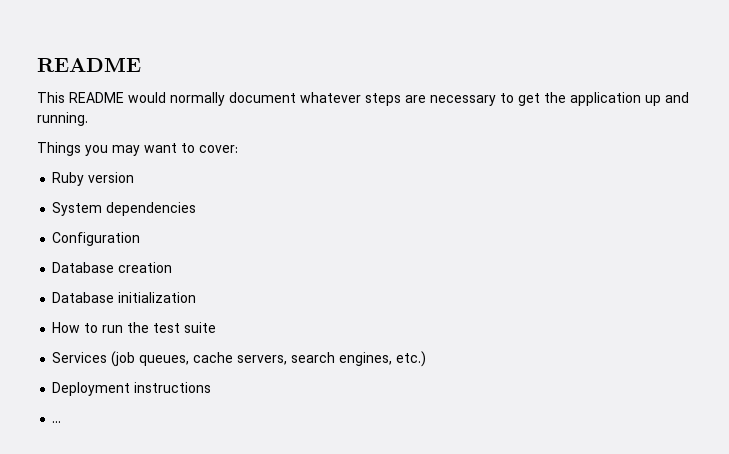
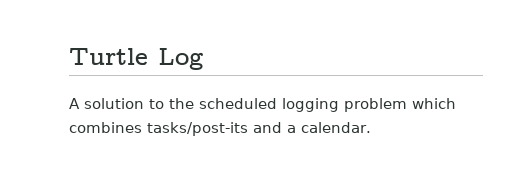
[37,57,141,72] [37,92,689,106] [37,112,88,126] [37,142,238,156] [52,172,135,186] [52,202,197,216] [52,232,141,246] [52,262,173,273] [52,292,197,303] [52,322,217,333] [52,351,427,367] [52,382,212,396] [52,421,62,423] README // This README would normally document whatever steps are necessary to get the application up and running. // Things you may want to cover: // Ruby version // System dependencies // Configuration // Database creation // Database initialization // How to run the test suite // Services (job queues, cache servers, search engines, etc.) // Deployment instructions // ... -> [69,48,203,70] [69,98,456,112] [69,122,371,136] Turtle Log // A solution to the scheduled logging problem which combines tasks/post-its and a calendar.

